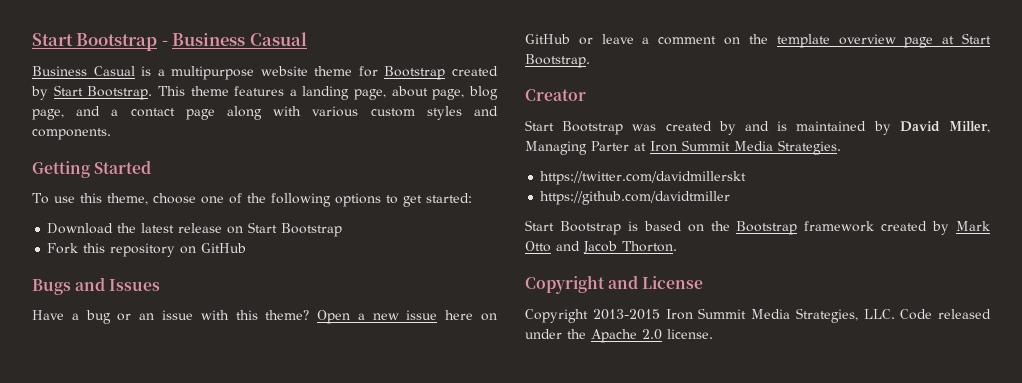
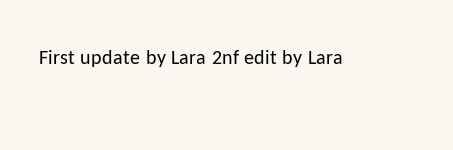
[32,32,307,51] [32,66,498,80] [31,85,498,100] [32,106,498,120] [32,128,111,140] [32,160,152,178] [32,193,472,207] [47,222,343,237] [47,243,247,257] [32,277,161,295] [32,310,497,324] [525,33,991,48] [525,54,590,68] [525,89,586,101] [525,120,990,135] [525,140,841,155] [540,171,747,185] [540,191,731,205] [525,220,990,235] [525,241,677,254] [525,275,704,294] [525,308,991,323] [525,329,713,343] Start Bootstrap - Business Casual // Business Casual is a multipurpose website theme for Bootstrap created by Start Bootstrap. This theme features a landing page, about page, blog page, and a contact page along with various custom styles and components. // Getting Started // To use this theme, choose one of the following options to get started: // Download the latest release on Start Bootstrap // Fork this repository on GitHub // Bugs and Issues // Have a bug or an issue with this theme? Open a new issue here on GitHub or leave a comment on the template overview page at Start Bootstrap. // Creator // Start Bootstrap was created by and is maintained by David Miller, Managing Parter at Iron Summit Media Strategies. // https://twitter.com/davidmillerskt // https://github.com/davidtmiller // Start Bootstrap is based on the Bootstrap framework created by Mark Otto and Jacob Thorton. // Copyright and License // Copyright 2013-2015 Iron Summit Media Strategies, LLC. Code released under the Apache 2.0 license. -> [39,50,343,67] First update by Lara 2nf edit by Lara

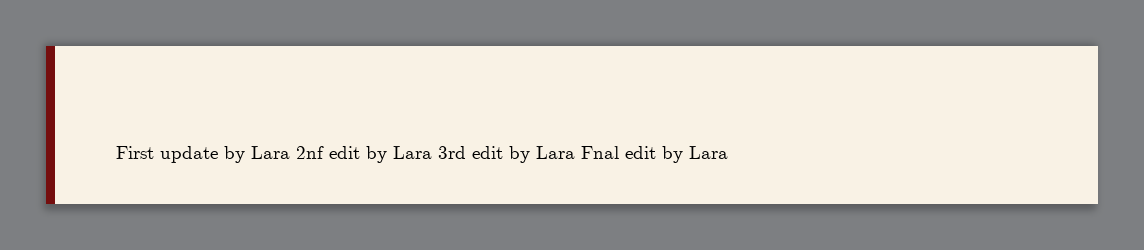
(343, 57) none -> [438,146,728,163] 3rd edit by Lara Fnal edit by Lara

